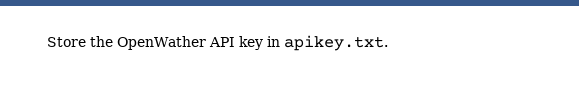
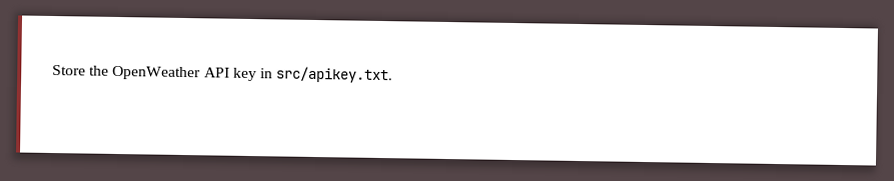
[117,36,206,50] OpenWather -> [112,65,202,81] OpenWeather
[283,35,388,51] apikey.txt. -> [276,66,394,84] src/apikey.txt.

